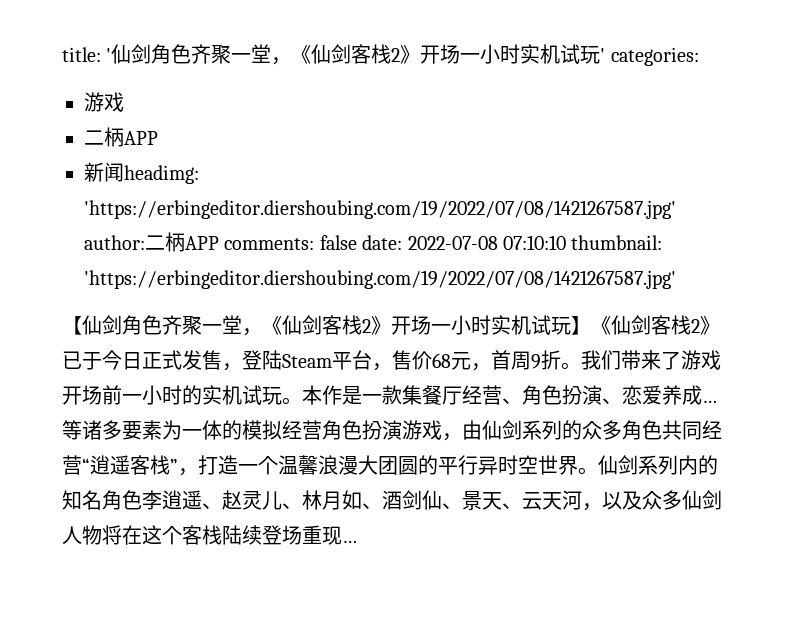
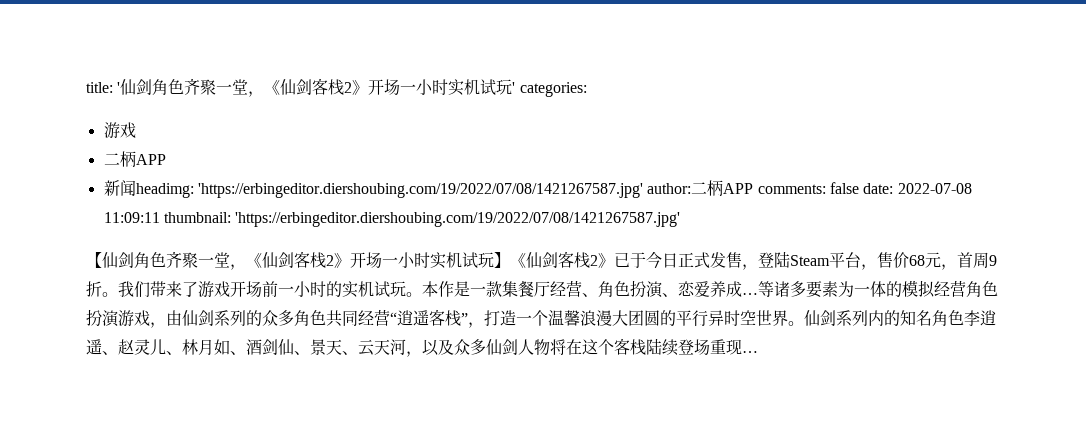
[502,235,566,250] 07:10:10 -> [103,212,160,223] 11:09:11

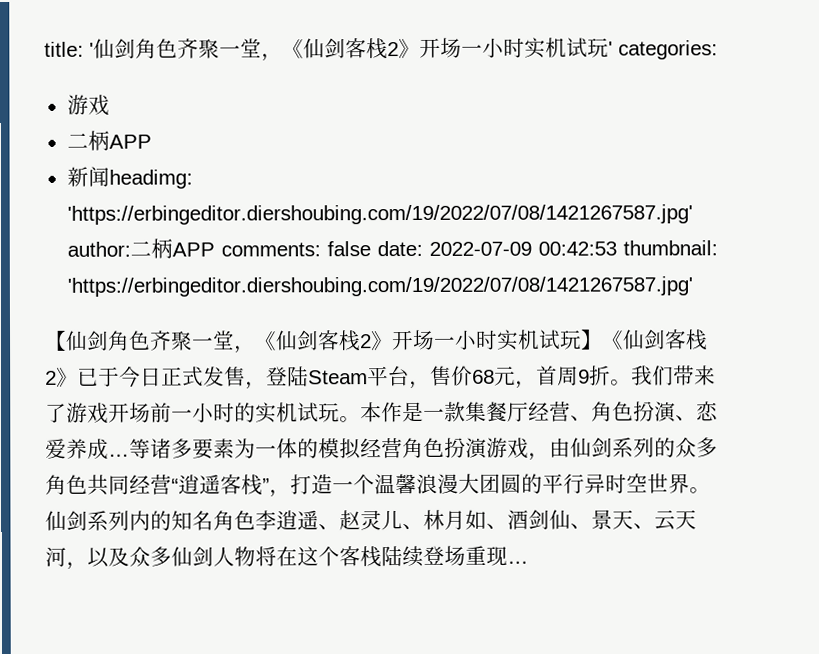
[897,183,972,194] [103,212,160,223] 2022-07-08 11:09:11 -> [428,241,617,256] 2022-07-09 00:42:53

